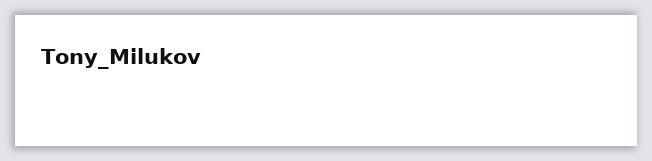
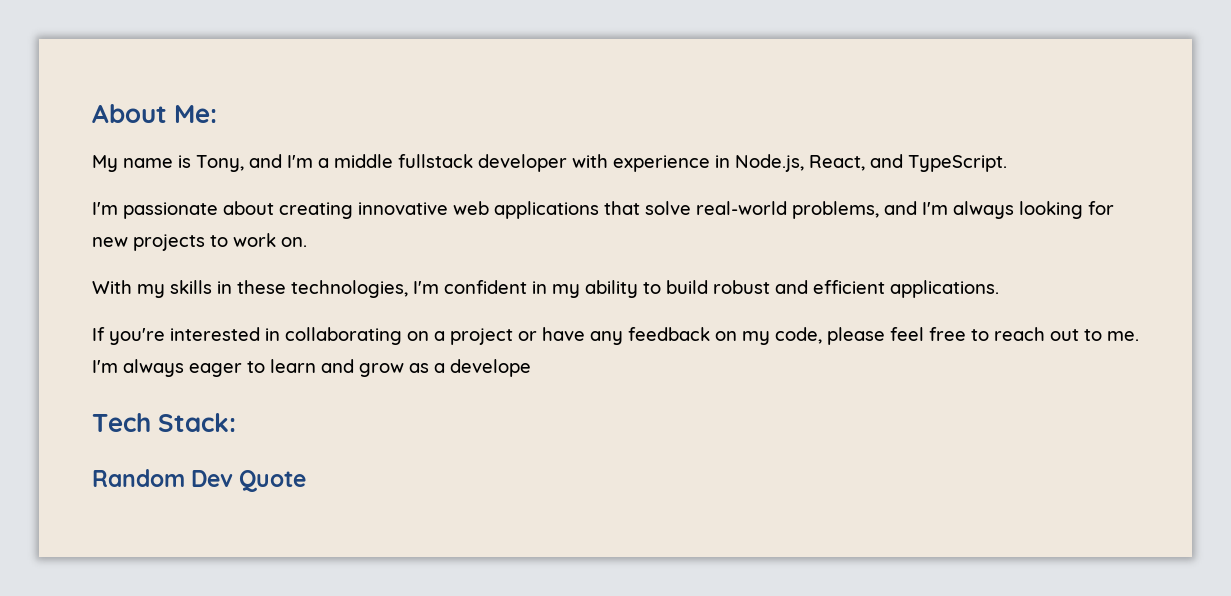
[41,48,201,69] Tony_Milukov -> [92,104,218,123] [92,154,1007,172] [92,201,1114,219] [92,233,307,251] [92,280,999,298] [92,327,1139,345] [92,359,531,377] [92,413,237,432] [92,469,307,492] About Me: // My name is Tony, and I'm a middle fullstack developer with experience in Node.js, React, and TypeScript. // I'm passionate about creating innovative web applications that solve real-world problems, and I'm always looking for new projects to work on. // With my skills in these technologies, I'm confident in my ability to build robust and efficient applications. // If you're interested in collaborating on a project or have any feedback on my code, please feel free to reach out to me. I'm always eager to learn and grow as a develope // Tech Stack: // Random Dev Quote

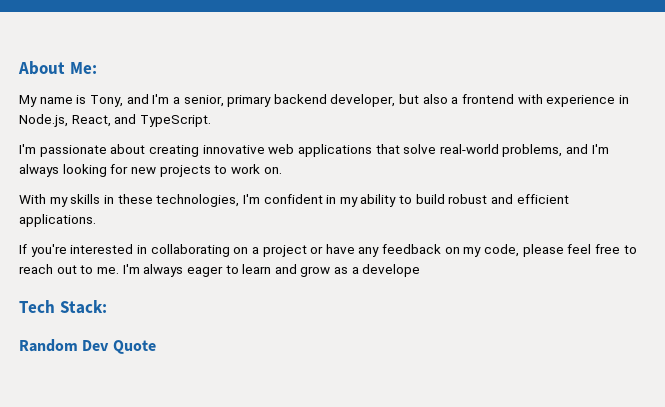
[334,154,567,172] middle fullstack developer -> [183,94,515,107] senior, primary backend developer, but also a frontend

